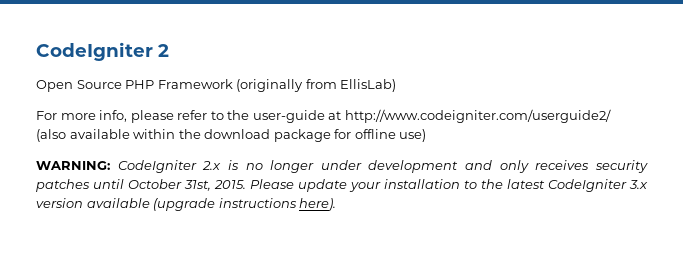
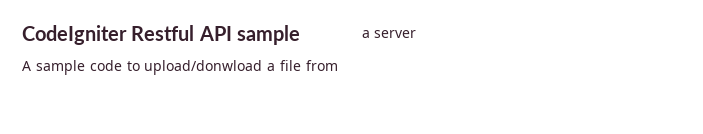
[36,42,169,61] [36,79,397,92] [36,109,611,123] [36,129,427,142] [36,160,648,173] [36,179,648,192] [36,198,337,211] CodeIgniter 2 // Open Source PHP Framework (originally from EllisLab) // For more info, please refer to the user-guide at http://www.codeigniter.com/userguide2/ // (also available within the download package for offline use) // WARNING: CodeIgniter 2.x is no longer under development and only receives security patches until October 31st, 2015. Please update your installation to the latest CodeIgniter 3.x version available (upgrade instructions here). -> [22,25,300,45] [22,60,338,75] [362,30,416,38] CodeIgniter Restful API sample // A sample code to upload/donwload a file from a server

